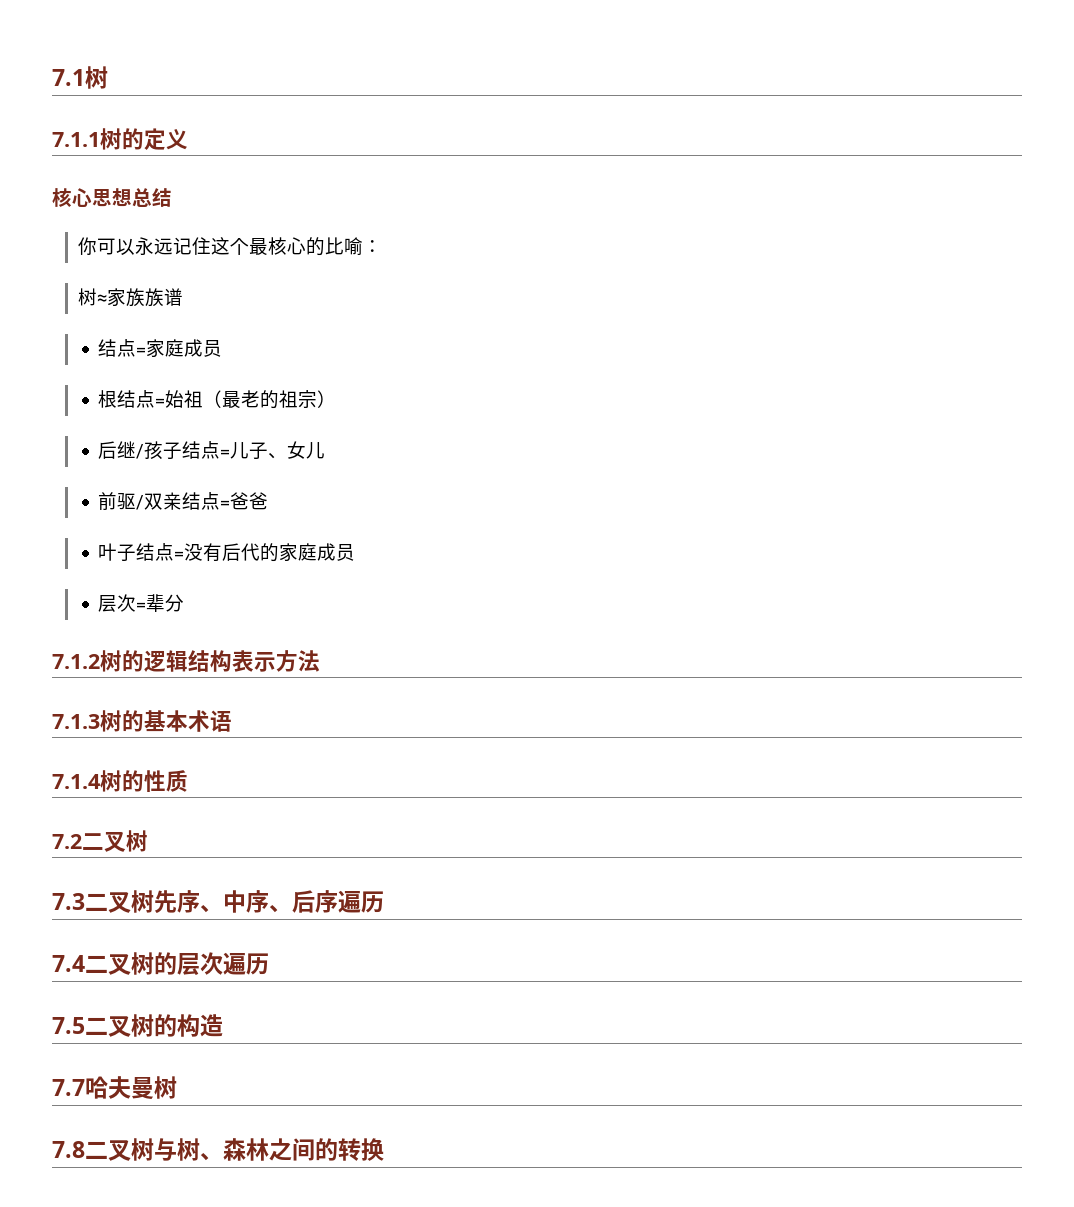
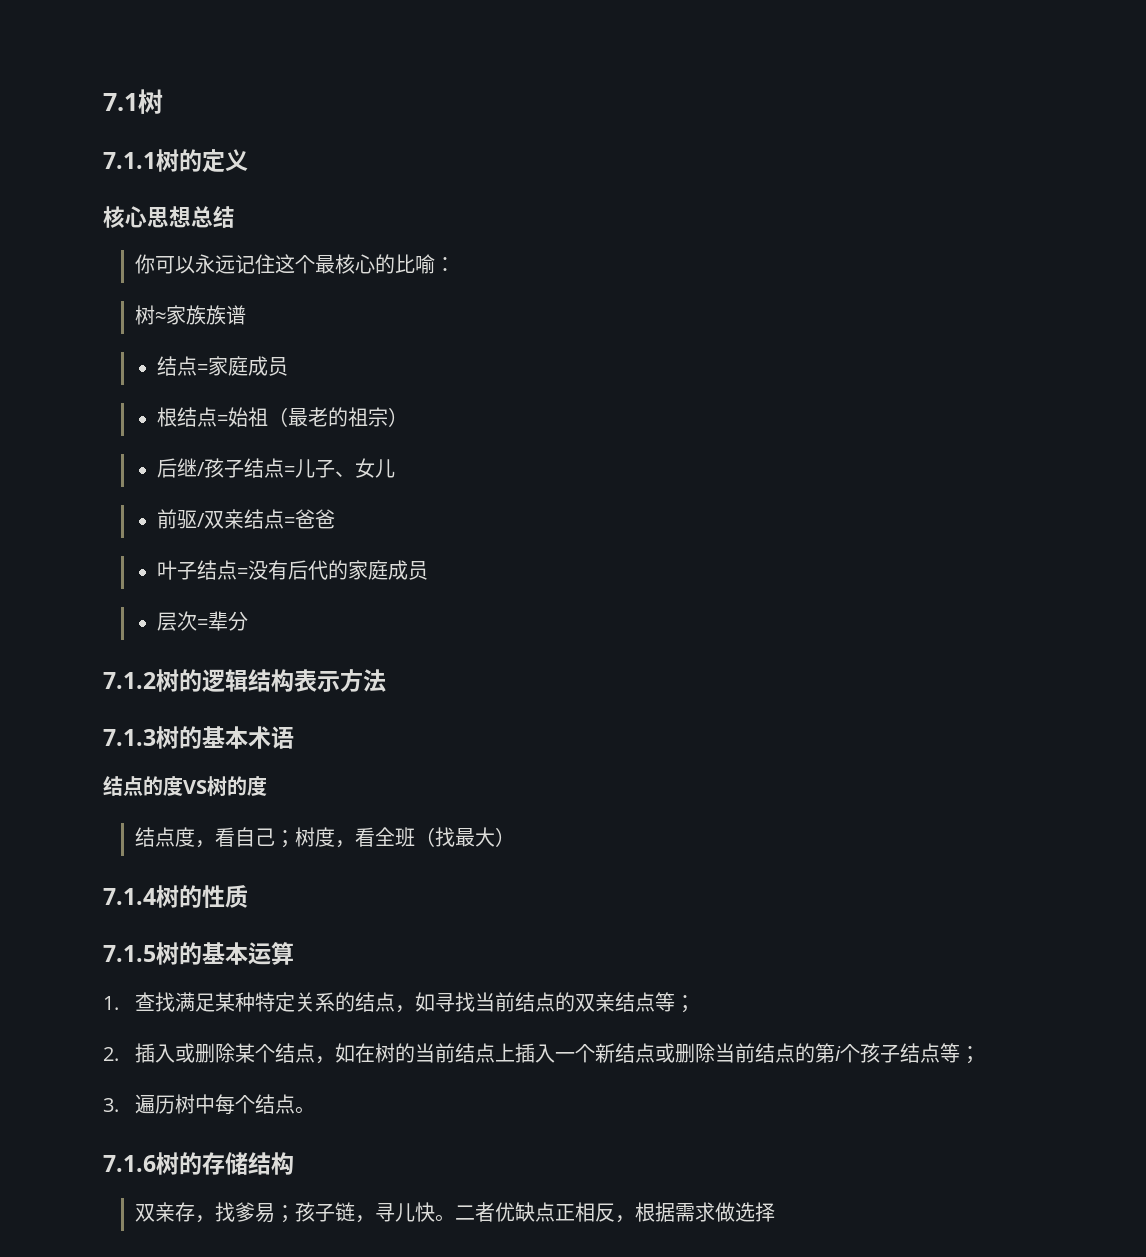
(232, 721) none -> [103,776,267,797] [135,827,516,848] // 结点的度VS树的度 // 结点度，看自己；树度，看全班（找最大）
[52,830,148,852] [52,890,384,914] [52,952,269,976] [52,1014,223,1037] [52,1076,177,1099] [52,1138,384,1161] 7.2二叉树 // 7.3二叉树先序、中序、后序遍历 // 7.4二叉树的层次遍历 // 7.5二叉树的构造 // 7.7哈夫曼树 // 7.8二叉树与树、森林之间的转换 -> [103,942,294,965] [103,992,696,1013] [103,1043,981,1064] [103,1094,316,1115] [103,1152,294,1175] [135,1202,776,1223] 7.1.5树的基本运算 // 1.查找满足某种特定关系的结点，如寻找当前结点的双亲结点等； // 2.插入或删除某个结点，如在树的当前结点上插入一个新结点或删除当前结点的第i个孩子结点等； // 3.遍历树中每个结点。 // 7.1.6树的存储结构 // 双亲存，找爹易；孩子链，寻儿快。二者优缺点正相反，根据需求做选择

